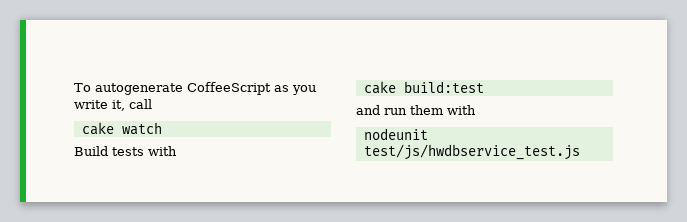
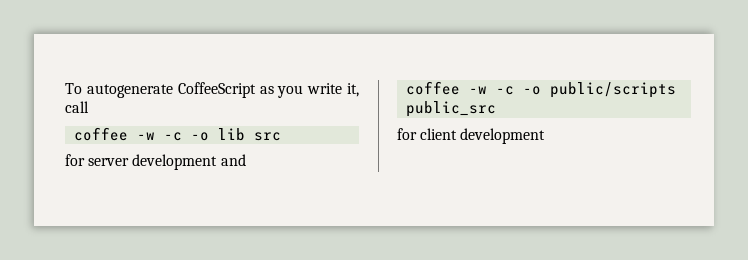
[81,122,162,135] [74,146,177,156] [363,81,484,94] [356,105,476,115] [363,128,428,140] [363,144,580,160] cake watch // Build tests with // cake build:test // and run them with // nodeunit test/js/hwdbservice_test.js -> [74,127,282,141] [65,154,246,170] [406,81,677,98] [406,101,497,117] [397,128,546,144] coffee -w -c -o lib src // for server development and // coffee -w -c -o public/scripts public_src // for client development

